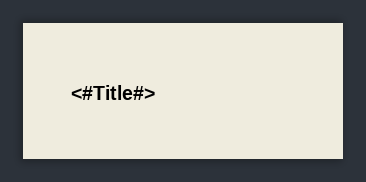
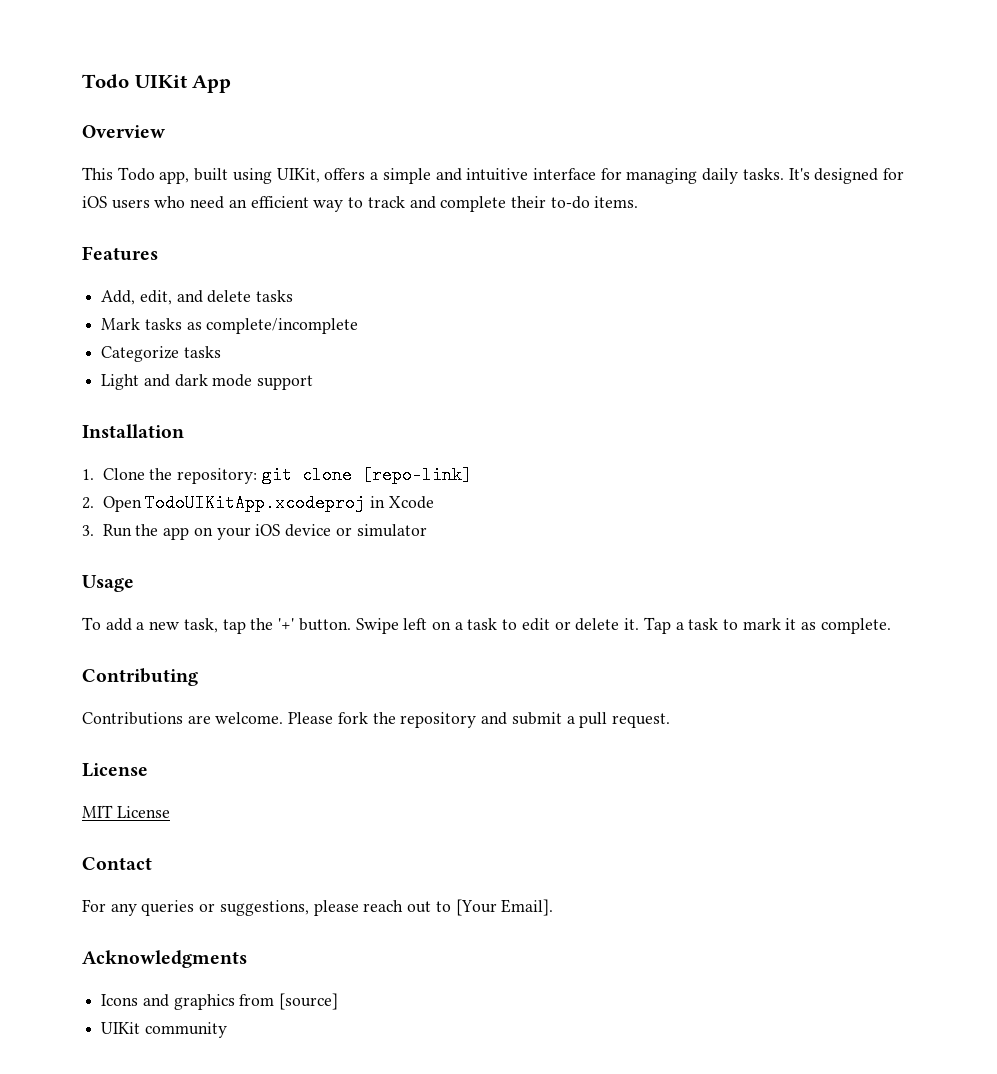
[71,85,155,100] <#Title#> -> [82,74,232,93] [82,125,165,138] [82,167,905,184] [82,196,639,212] [82,246,158,261] [101,290,294,305] [101,318,359,334] [101,346,221,362] [101,374,314,390] [82,424,184,438] [82,466,472,484] [82,494,434,512] [82,524,427,540] [82,575,134,592] [82,617,891,634] [82,668,198,686] [82,712,670,728] [82,763,148,777] [82,805,170,818] [82,857,152,870] [82,899,554,916] [82,950,247,968] [101,993,339,1010] [101,1022,227,1038] Todo UIKit App // Overview // This Todo app, built using UIKit, offers a simple and intuitive interface for managing daily tasks. It's designed for iOS users who need an efficient way to track and complete their to-do items. // Features // Add, edit, and delete tasks // Mark tasks as complete/incomplete // Categorize tasks // Light and dark mode support // Installation // 1. Clone the repository: git clone [repo-link] // 2. Open TodoUIKitApp.xcodeproj in Xcode // 3. Run the app on your iOS device or simulator // Usage // To add a new task, tap the '+' button. Swipe left on a task to edit or delete it. Tap a task to mark it as complete. // Contributing // Contributions are welcome. Please fork the repository and submit a pull request. // License // MIT License // Contact // For any queries or suggestions, please reach out to [Your Email]. // Acknowledgments // Icons and graphics from [source] // UIKit community

